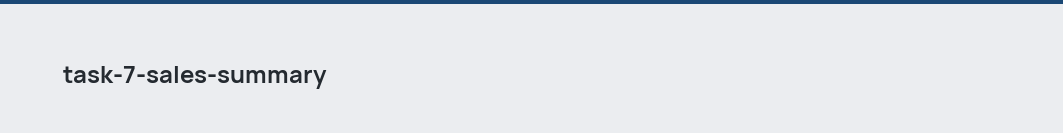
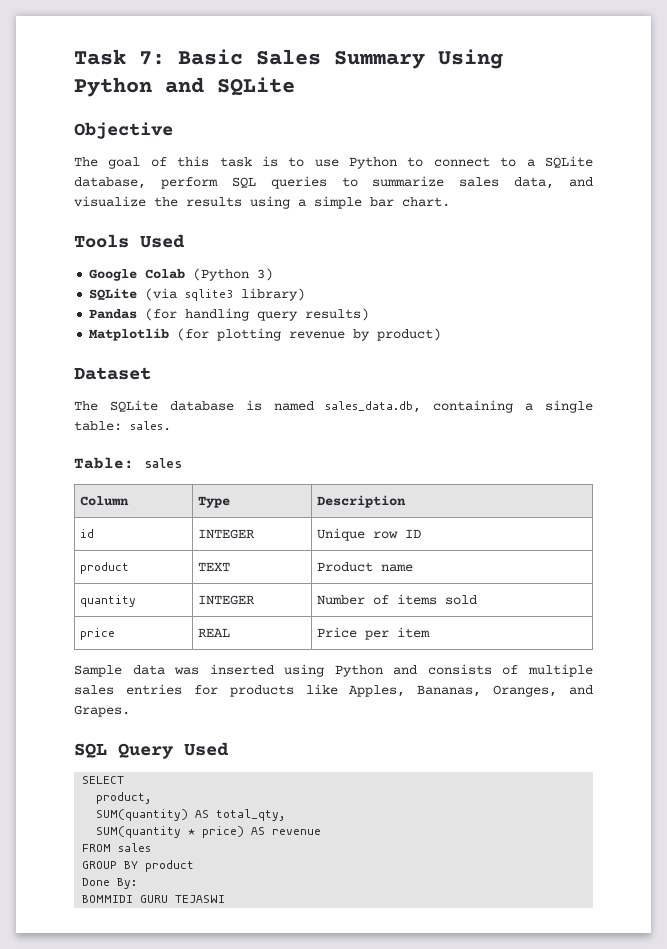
[63,66,327,89] task-7-sales-summary -> [74,49,503,69] [74,77,295,97] [74,122,173,139] [74,156,593,169] [74,176,593,189] [74,196,450,209] [74,234,185,248] [89,268,274,281] [89,288,306,301] [89,308,370,321] [89,328,442,341] [74,367,151,380] [74,400,593,413] [74,421,171,431] [74,457,182,469] [80,496,130,506] [198,496,231,508] [317,495,407,508] [80,529,95,538] [198,529,256,539] [317,528,422,541] [80,562,130,574] [198,562,231,571] [317,562,414,572] [80,595,137,607] [198,595,256,605] [317,594,478,605] [80,628,116,640] [198,628,231,637] [317,627,431,640] [74,664,593,677] [74,684,593,697] [74,705,130,717] [74,742,229,759] [82,776,125,784] [96,792,152,804] [96,809,286,821] [96,826,322,838] [82,843,152,852] [82,860,195,872] [82,878,138,889] [82,895,226,903] Task 7: Basic Sales Summary Using Python and SQLite // Objective // The goal of this task is to use Python to connect to a SQLite database, perform SQL queries to summarize sales data, and visualize the results using a simple bar chart. // Tools Used // Google Colab (Python 3) // SQLite (via sqlite3 library) // Pandas (for handling query results) // Matplotlib (for plotting revenue by product) // Dataset // The SQLite database is named sales_data.db, containing a single table: sales. // Table: sales // Column | Type | Description // id | INTEGER | Unique row ID // product | TEXT | Product name // quantity | INTEGER | Number of items sold // price | REAL | Price per item // Sample data was inserted using Python and consists of multiple sales entries for products like Apples, Bananas, Oranges, and Grapes. // SQL Query Used // SELECT // product, // SUM(quantity) AS total_qty, // SUM(quantity * price) AS revenue // FROM sales // GROUP BY product // Done By: // BOMMIDI GURU TEJASWI

